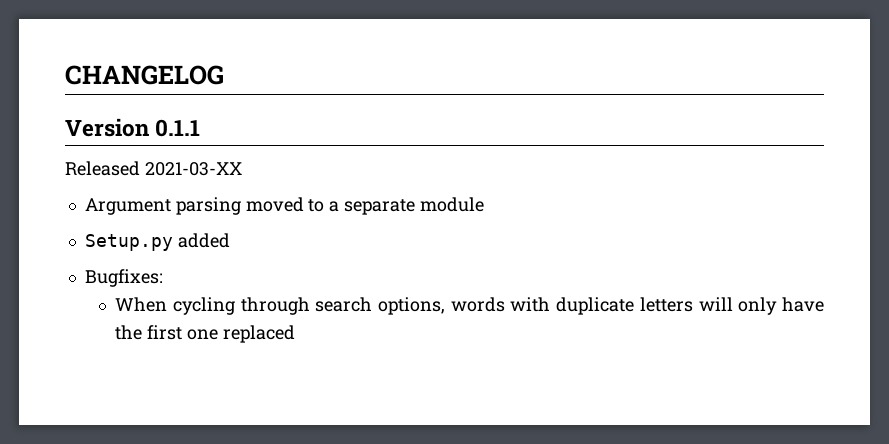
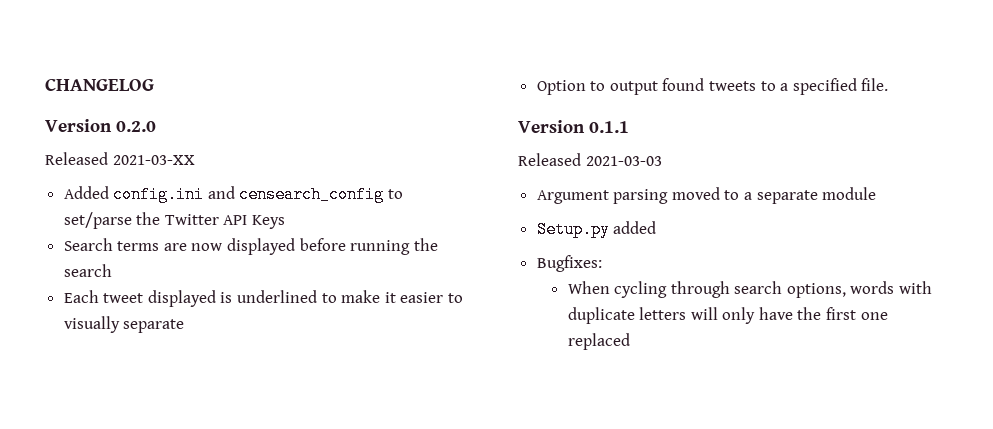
(224, 75) none -> [45,119,156,132] [45,152,195,165] [63,186,404,203] [63,212,286,229] [63,238,438,255] [63,264,112,277] [63,290,464,307] [63,316,185,333] [536,78,889,95] // Version 0.2.0 // Released 2021-03-XX // Added config.ini and censearch_config to set/parse the Twitter API Keys // Search terms are now displayed before running the search // Each tweet displayed is underlined to make it easier to visually separate // Option to output found tweets to a specified file.
[144,162,242,176] 2021-03-XX -> [585,156,662,166] 2021-03-03

